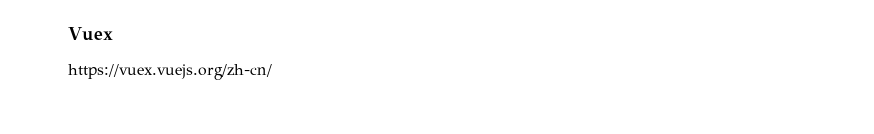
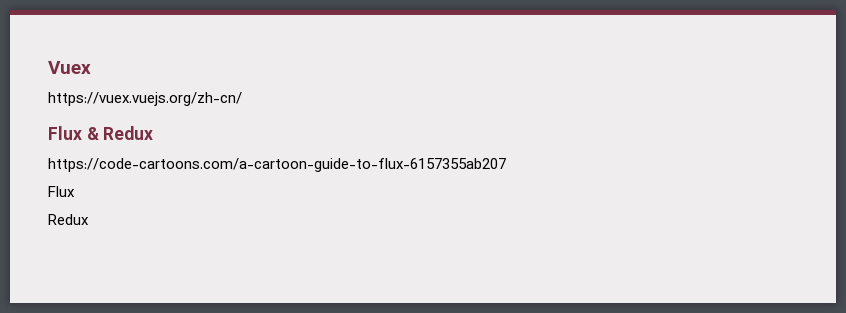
(272, 72) none -> [48,126,154,140] [48,158,506,172] [48,186,75,197] [48,214,89,225] // Flux & Redux // https://code-cartoons.com/a-cartoon-guide-to-flux-6157355ab207 // Flux // Redux

